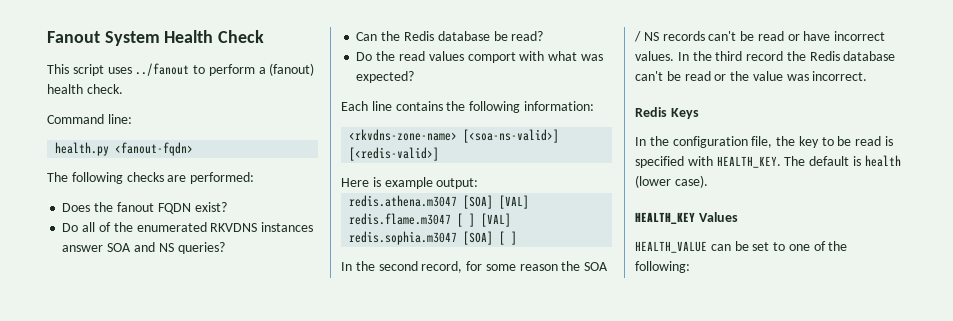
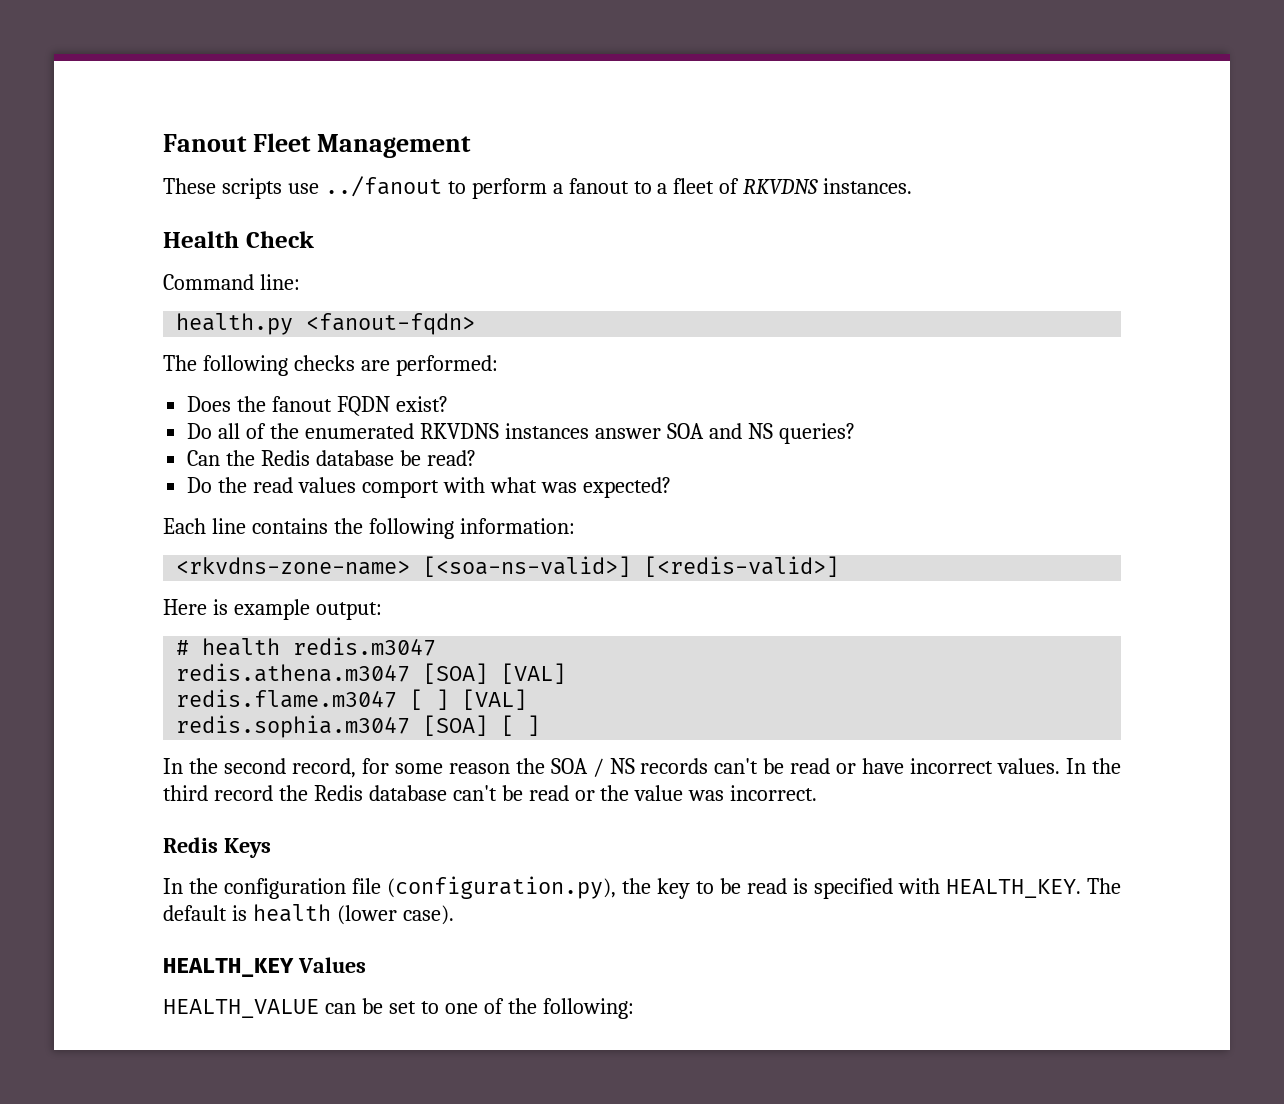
[104,30,265,46] [47,63,315,76] [47,84,123,94] System Health Check // This script uses ../fanout to perform a (fanout) health check. -> [252,133,471,158] [163,176,913,199] [163,231,314,248] Fleet Management // These scripts use ../fanout to perform a fanout to a fleet of RKVDNS instances. // Health Check
(479, 183) none -> [176,637,437,656] // # health redis.m3047
[751,136,773,148] file, -> [352,876,616,899] file (configuration.py),

